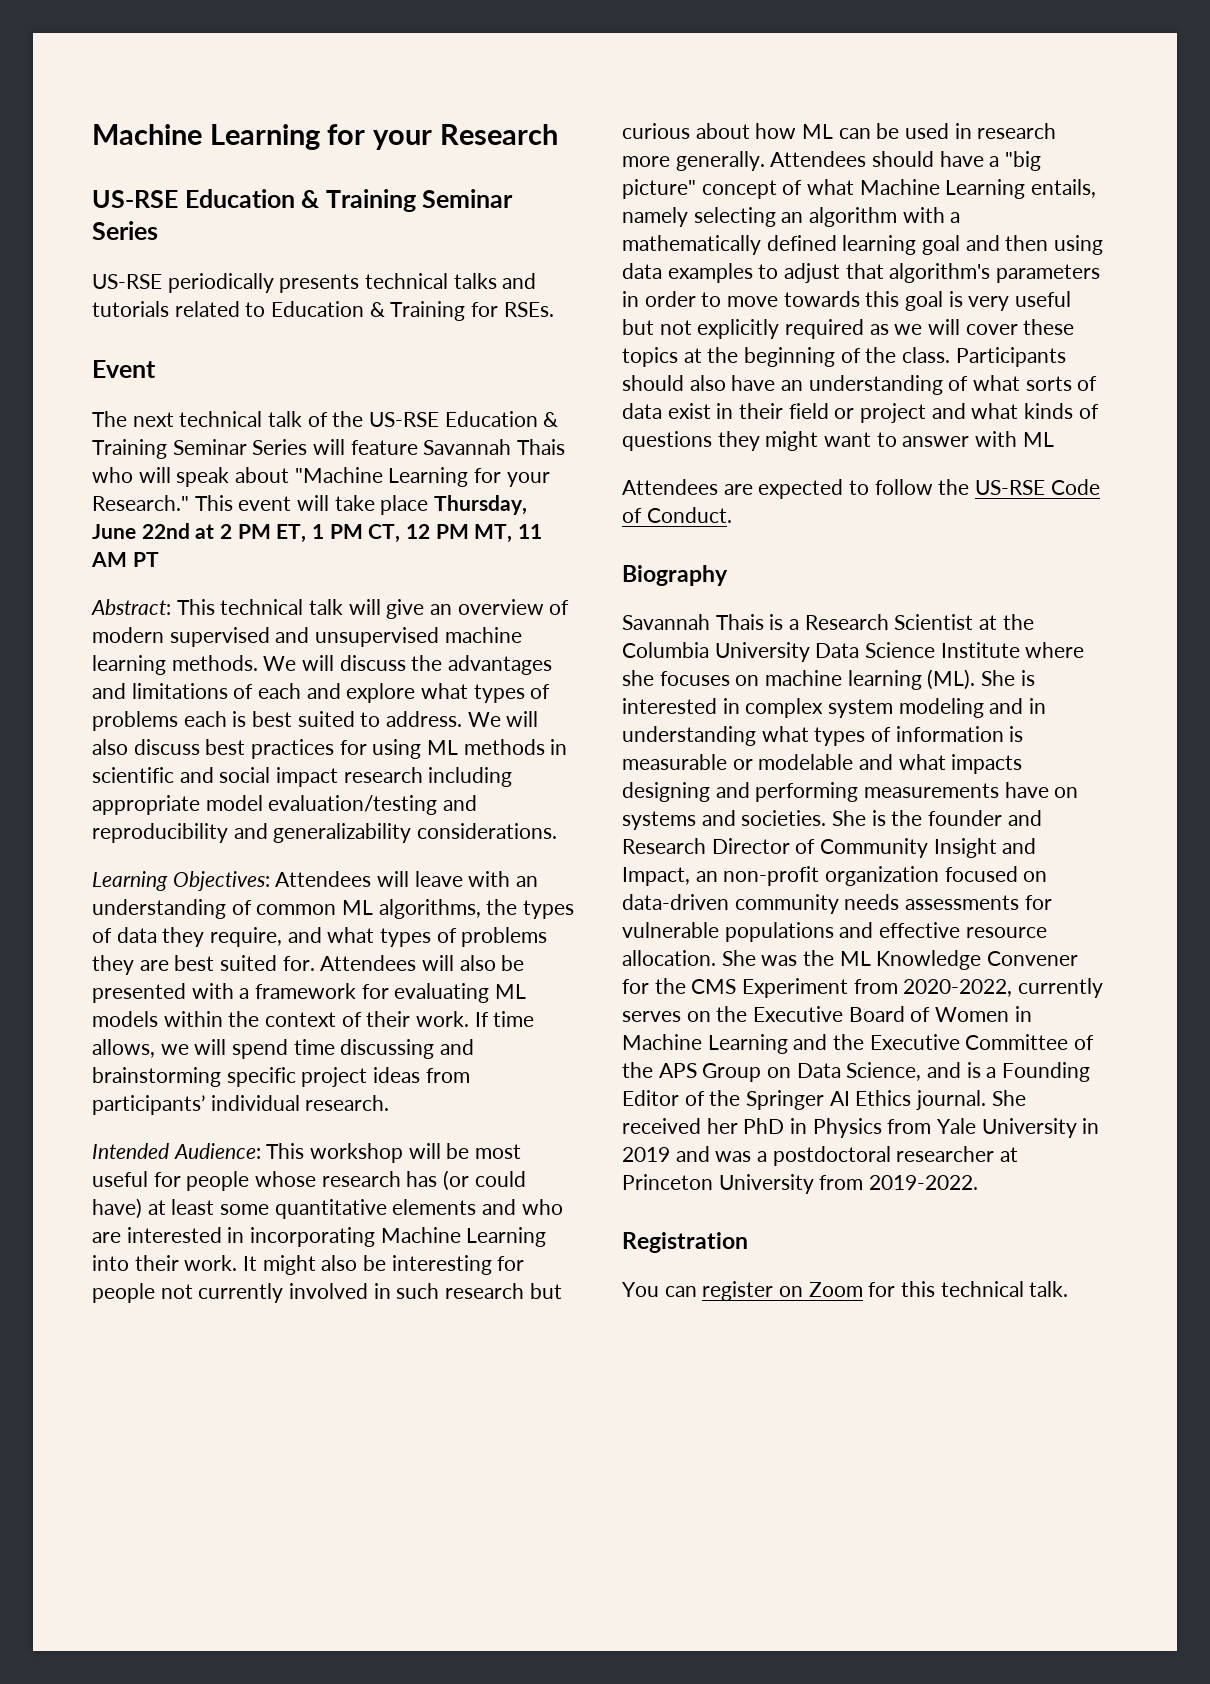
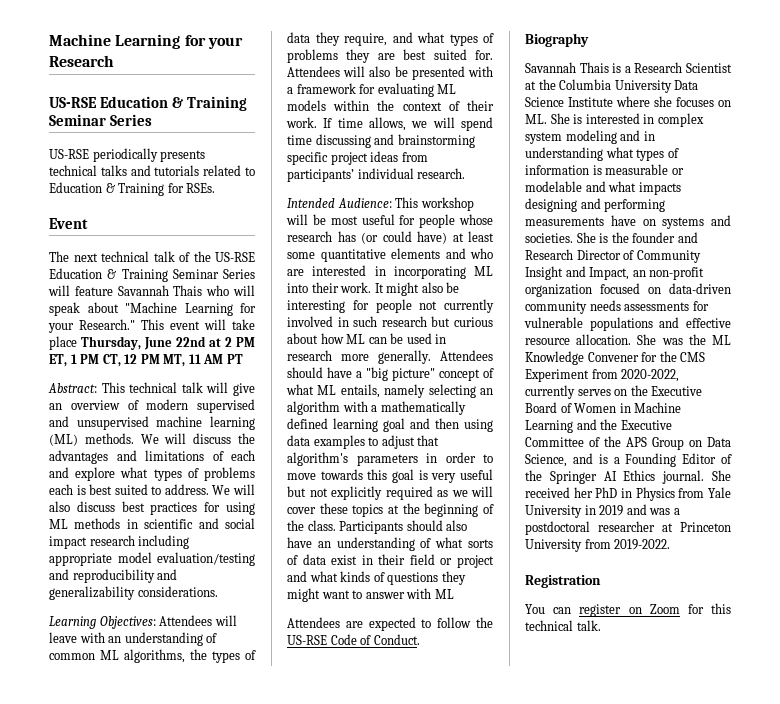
(166, 665) none -> [49,434,78,446] (ML)
[380,1227,547,1247] Machine Learning -> [474,266,493,276] ML
[859,179,1026,199] Machine Learning -> [317,385,337,395] ML
[765,669,976,690] machine learning (ML). -> [525,114,547,124] ML.

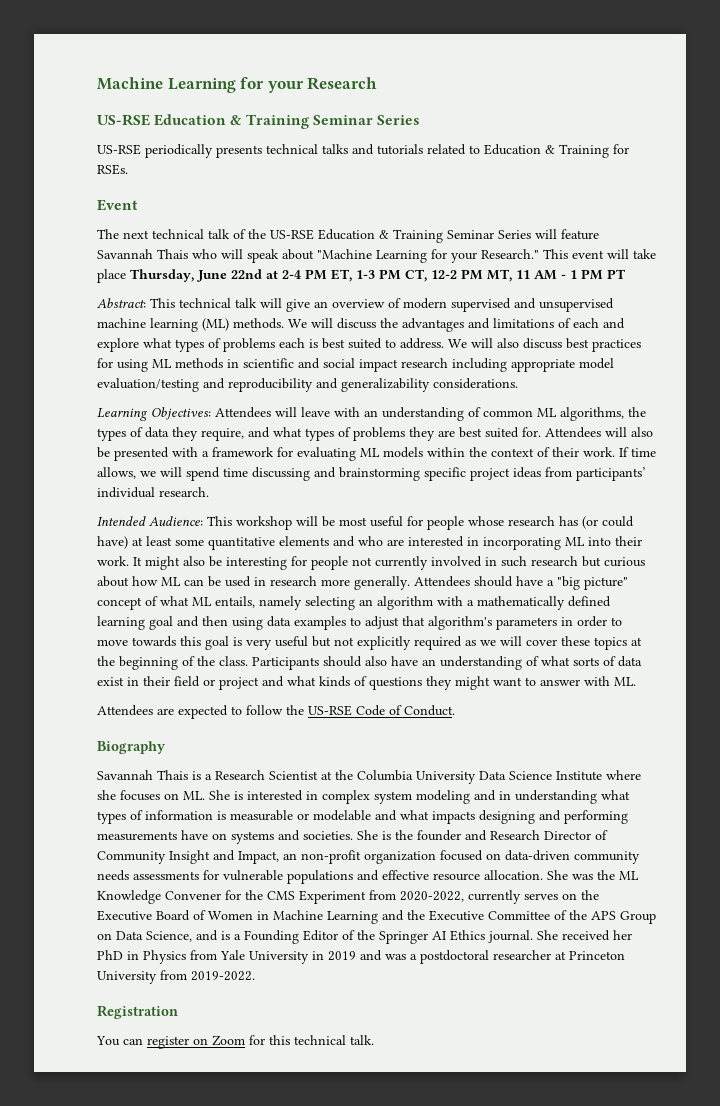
[225,337,232,347] 2 -> [282,270,301,279] 2-4
[70,354,77,364] 1 -> [356,270,375,279] 1-3
[124,354,138,364] 12 -> [431,270,457,279] 12-2
(224, 359) none -> [561,269,603,280] - 1 PM
[434,589,454,599] ML -> [614,677,636,686] ML.

